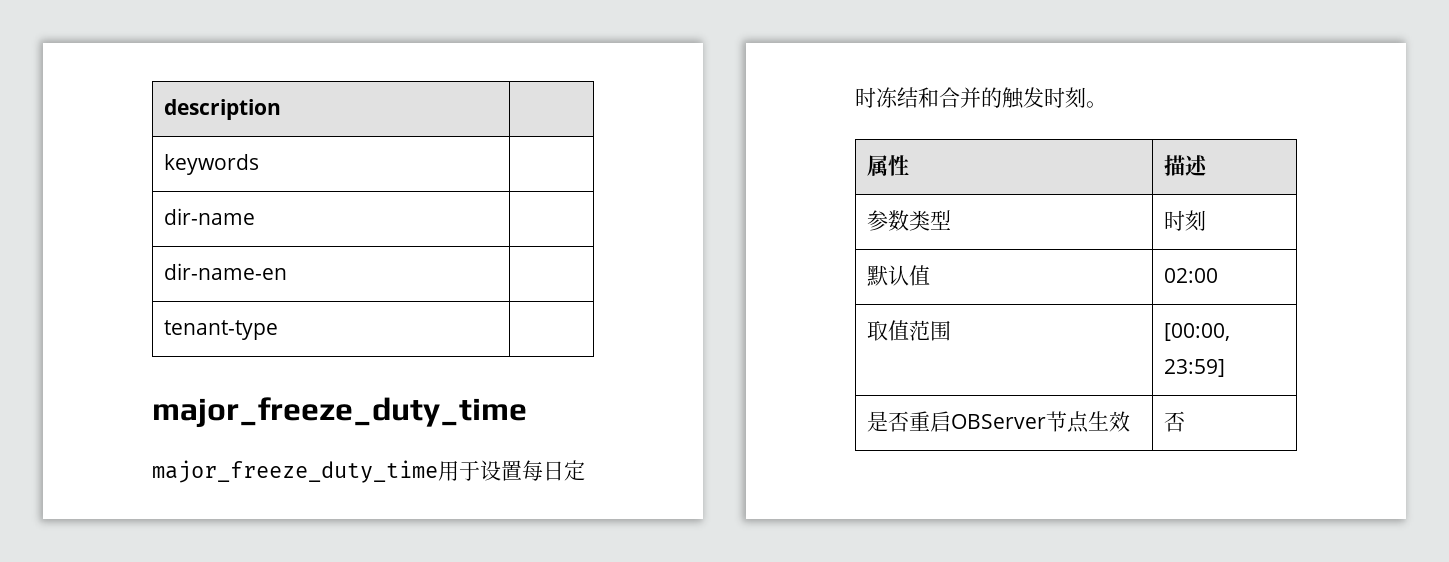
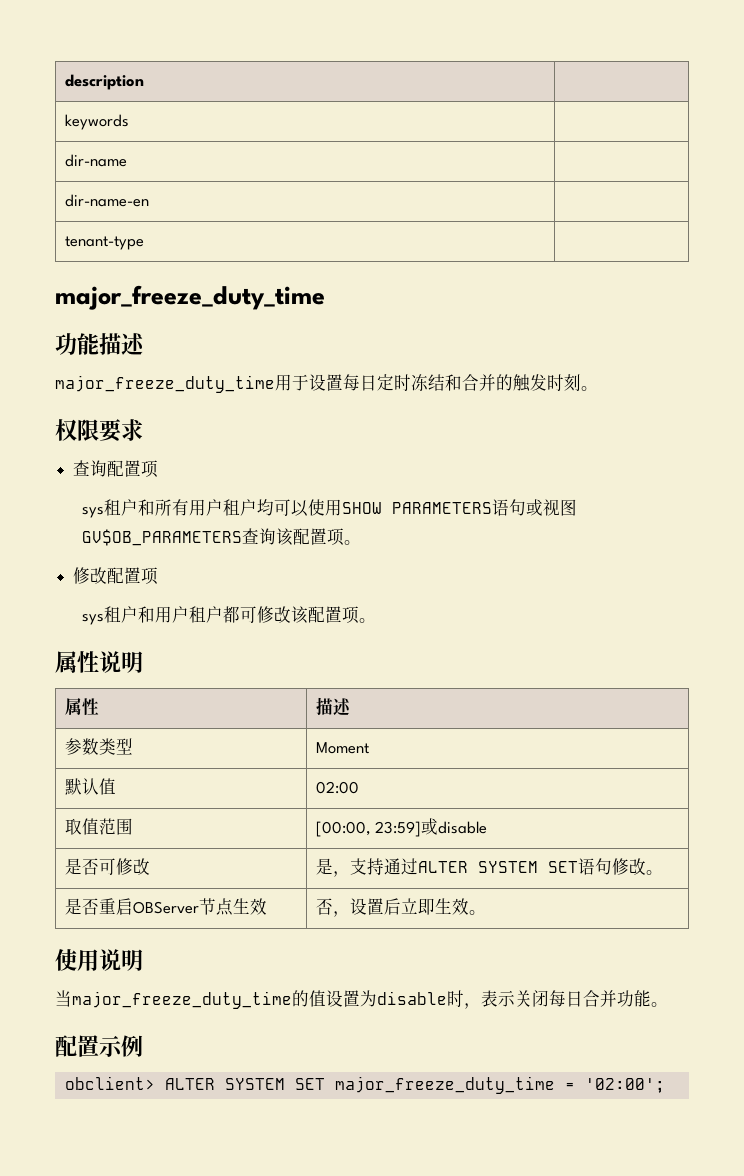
(527, 412) none -> [55,333,145,355] // 功能描述
(1107, 104) none -> [55,419,143,442] [73,460,159,478] [81,499,577,518] [81,528,361,546] [73,567,159,585] [81,606,376,625] [55,651,143,673] // 权限要求 // 查询配置项 // sys租户和所有用户租户均可以使用SHOW PARAMETERS语句或视图GV$OB_PARAMETERS查询该配置项。 // 修改配置项 // sys租户和用户租户都可修改该配置项。 // 属性说明
[1164,210,1207,231] 时刻 -> [315,742,369,754] Moment
(1226, 368) none -> [421,818,488,835] [64,858,150,875] [315,858,663,877] 或disable // 是否可修改 | 是，支持通过ALTER SYSTEM SET语句修改。
(1186, 421) none -> [332,898,486,917] [55,949,143,971] [55,990,668,1009] [55,1035,143,1057] [64,1076,665,1094] ，设置后立即生效。 // 使用说明 // 当major_freeze_duty_time的值设置为disable时，表示关闭每日合并功能。 // 配置示例 // obclient> ALTER SYSTEM SET major_freeze_duty_time = '02:00';

